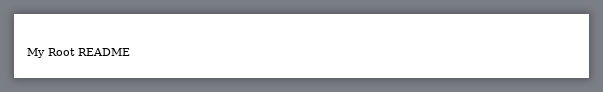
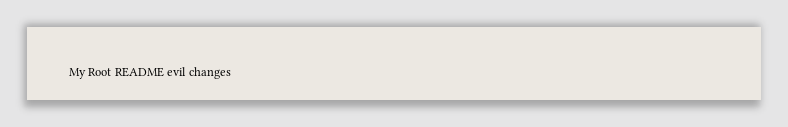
(130, 52) none -> [167,67,231,79] evil changes

